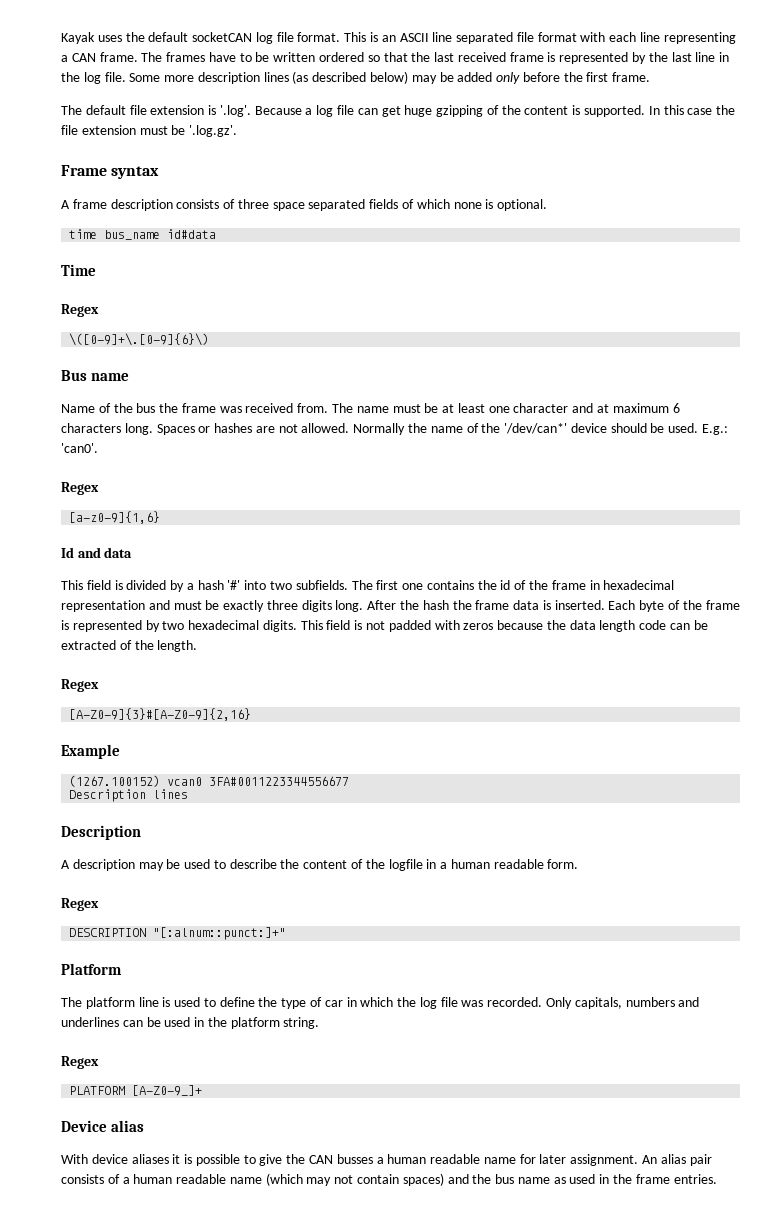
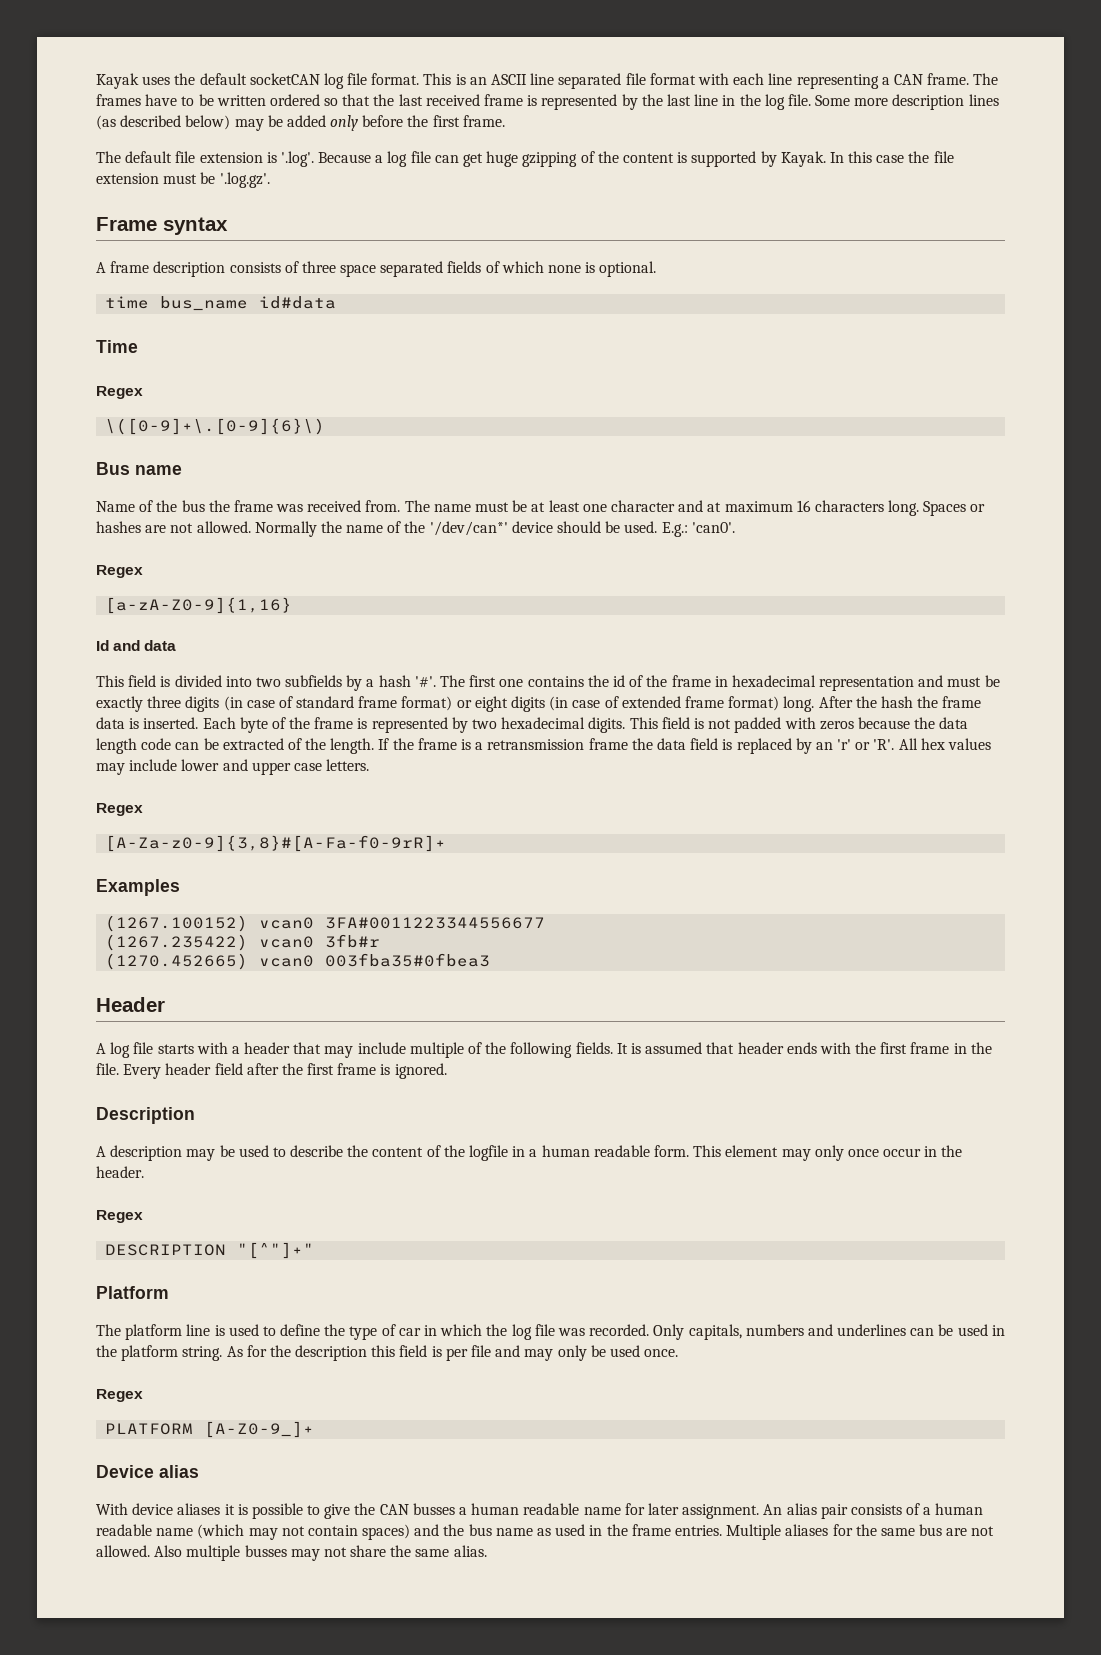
[584,105,646,117] supported. -> [691,151,826,167] supported by Kayak.
[672,403,680,413] 6 -> [796,500,811,512] 16
[69,511,161,524] [a-z0-9]{1,6} -> [105,597,293,614] [a-zA-Z0-9]{1,16}
[170,580,348,592] by a hash '#' into two subfields. -> [225,675,436,691] into two subfields by a hash '#'.
(332, 606) none -> [223,696,780,712] (in case of standard frame format) or eight digits (in case of extended frame format)
[61,679,99,692] [69,708,252,721] [61,744,120,759] // Regex // [A-Z0-9]{3}#[A-Z0-9]{2,16} // Example -> [378,738,991,754] [96,759,370,775] [96,803,143,816] [105,835,447,852] [96,879,180,896] If the frame is a retransmission frame the data field is replaced by an 'r' or 'R'. All hex values may include lower and upper case letters. // Regex // [A-Za-z0-9]{3,8}#[A-Fa-f0-9rR]+ // Examples
[69,789,189,802] Description lines -> [105,934,381,951] [105,953,491,970] [96,997,165,1012] [96,1042,992,1058] [96,1063,447,1079] (1267.235422) vcan0 3fb#r // (1270.452665) vcan0 003fba35#0fbea3 // Header // A log file starts with a header that may include multiple of the following fields. It is assumed that header ends with the first frame in the file. Every header field after the first frame is ignored.
(579, 864) none -> [693,1145,963,1161] [96,1166,144,1178] This element may only once occur in the header.
[153,927,287,940] "[:alnum::punct:]+" -> [237,1242,315,1259] "[^"]+"
(320, 1023) none -> [226,1345,679,1361] As for the description this field is per file and may only be used once.
(717, 1179) none -> [726,1524,995,1540] [96,1545,487,1561] Multiple aliases for the same bus are not allowed. Also multiple busses may not share the same alias.

